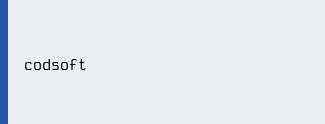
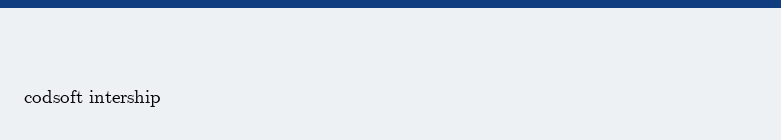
(87, 64) none -> [89,90,161,107] intership

